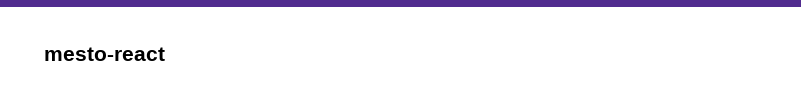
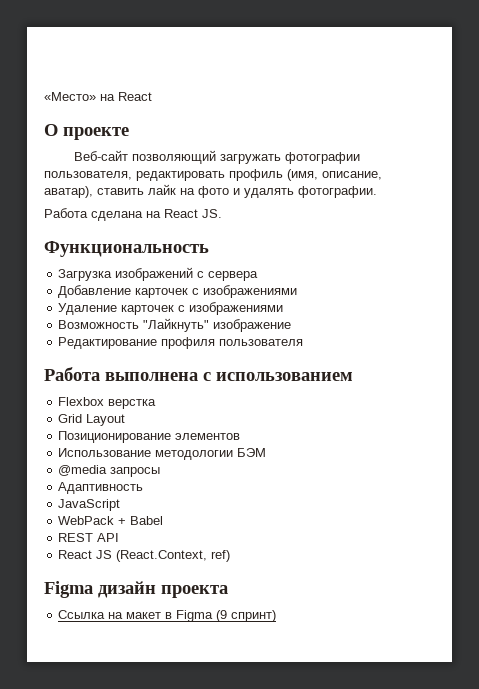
[44,47,165,61] mesto-react -> [44,92,152,101] [44,124,129,140] [74,150,361,164] [44,169,382,181] [44,184,377,198] [44,208,222,221] [44,241,209,257] [58,267,259,281] [58,285,298,298] [58,302,284,315] [58,318,292,332] [58,337,304,349] [44,367,353,381] [58,397,157,409] [58,414,126,426] [58,431,241,443] [58,448,267,460] [58,465,161,477] [58,482,144,494] [58,499,121,511] [58,516,164,525] [58,533,120,542] [58,550,231,562] [44,581,228,598] [58,610,277,622] «Место» на React // О проекте // Веб-сайт позволяющий загружать фотографии пользователя, редактировать профиль (имя, описание, аватар), ставить лайк на фото и удалять фотографии. // Работа сделана на React JS. // Функциональность // Загрузка изображений с сервера // Добавление карточек с изображениями // Удаление карточек с изображениями // Возможность "Лайкнуть" изображение // Редактирование профиля пользователя // Работа выполнена с использованием // Flexbox верстка // Grid Layout // Позиционирование элементов // Использование методологии БЭМ // @media запросы // Адаптивность // JavaScript // WebPack + Babel // REST API // React JS (React.Context, ref) // Figma дизайн проекта // Ссылка на макет в Figma (9 спринт)

